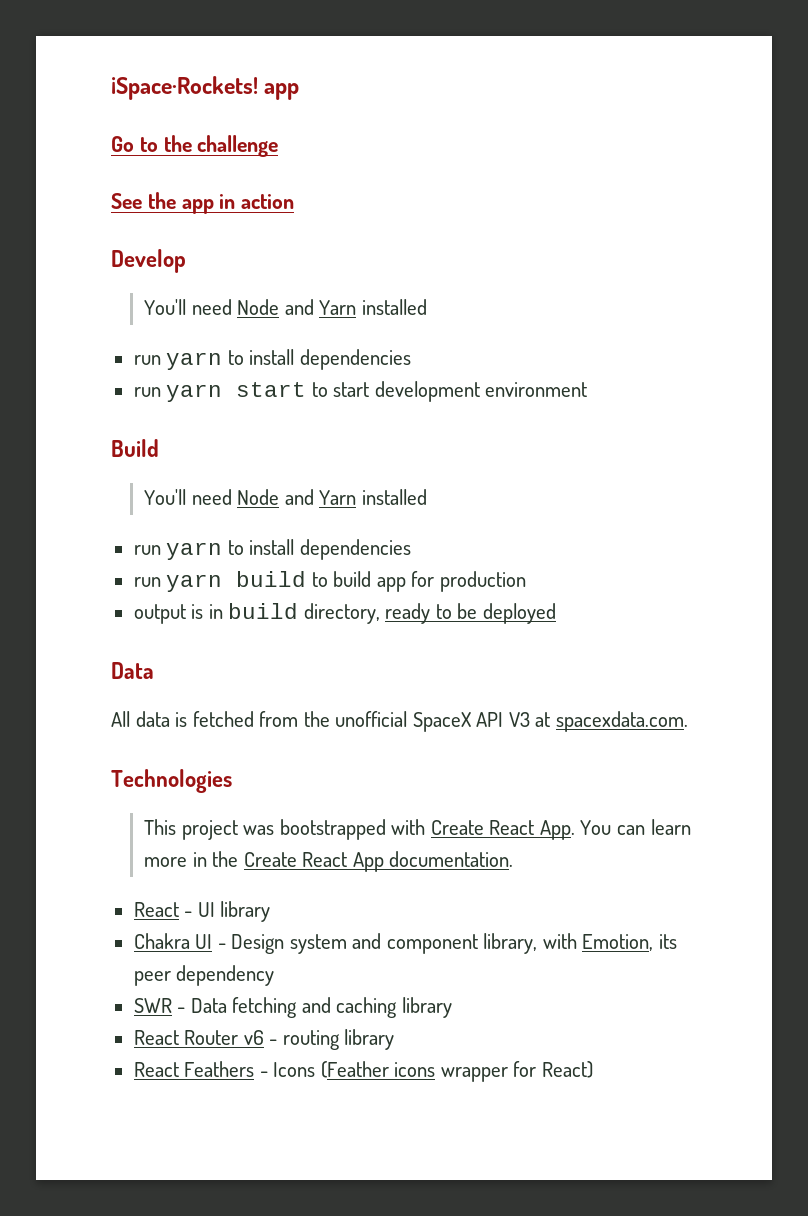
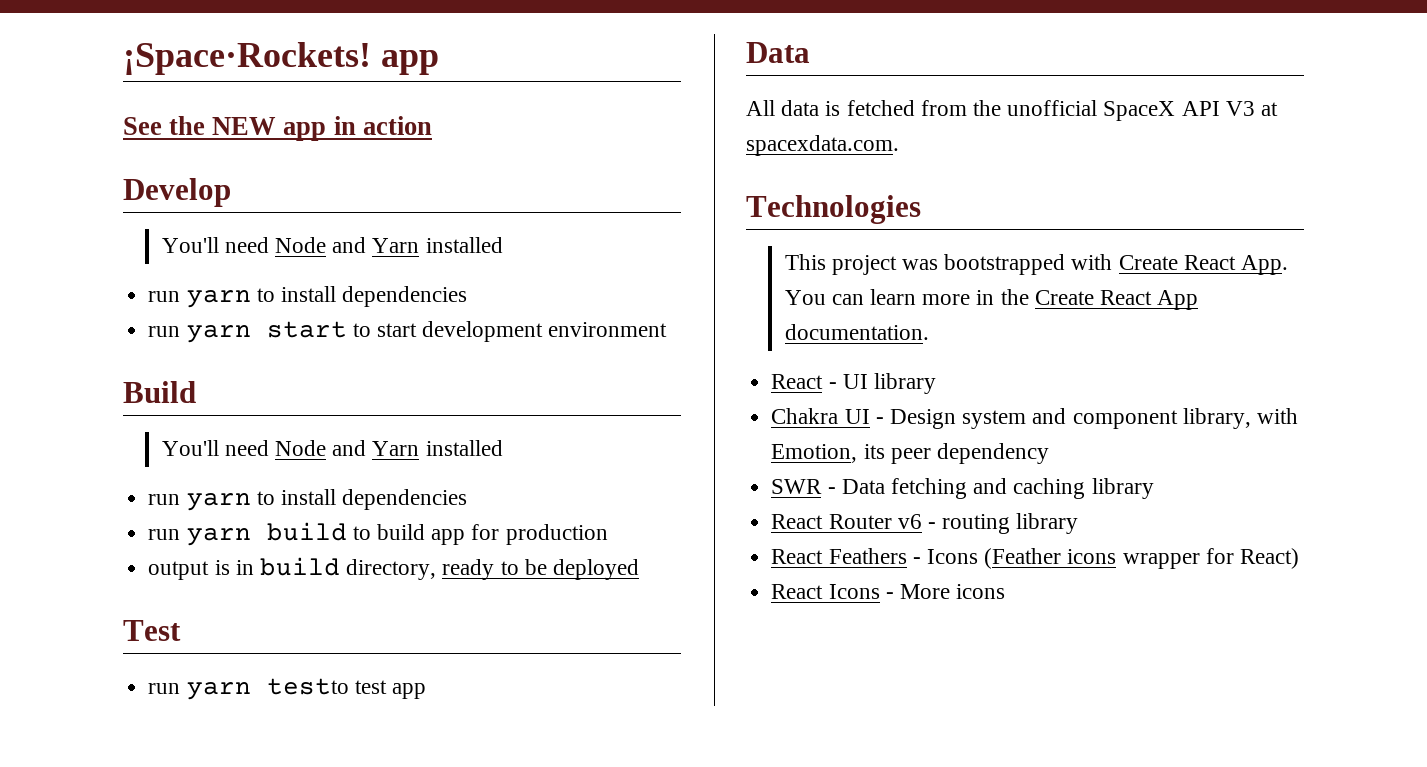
[111,135,279,157] // Go to the challenge -> (439, 62) none
(176, 200) none -> [212,117,277,135] NEW
(556, 613) none -> [123,620,181,641] [148,678,426,700] // Test // run yarn testto test app
(593, 1069) none -> [771,584,1006,599] // React Icons - More icons

